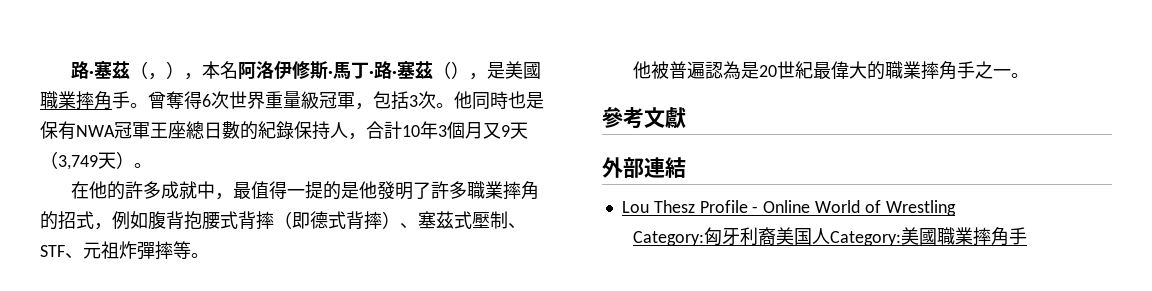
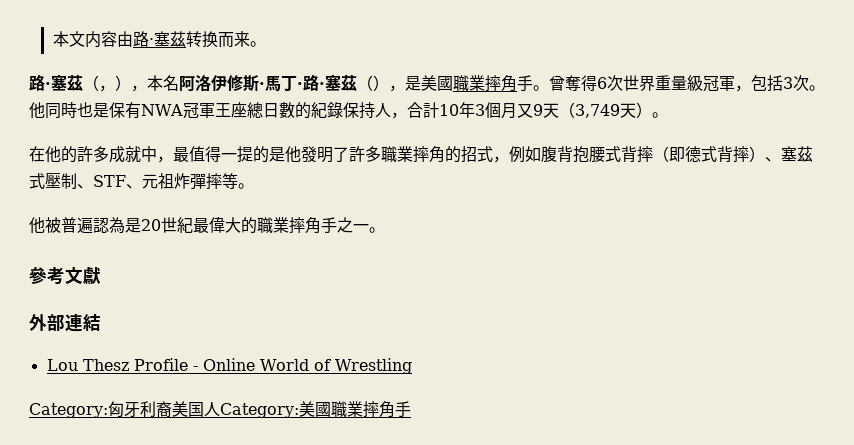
(70, 70) none -> [52,31,266,48] 本文内容由路·塞茲转换而来。 //

